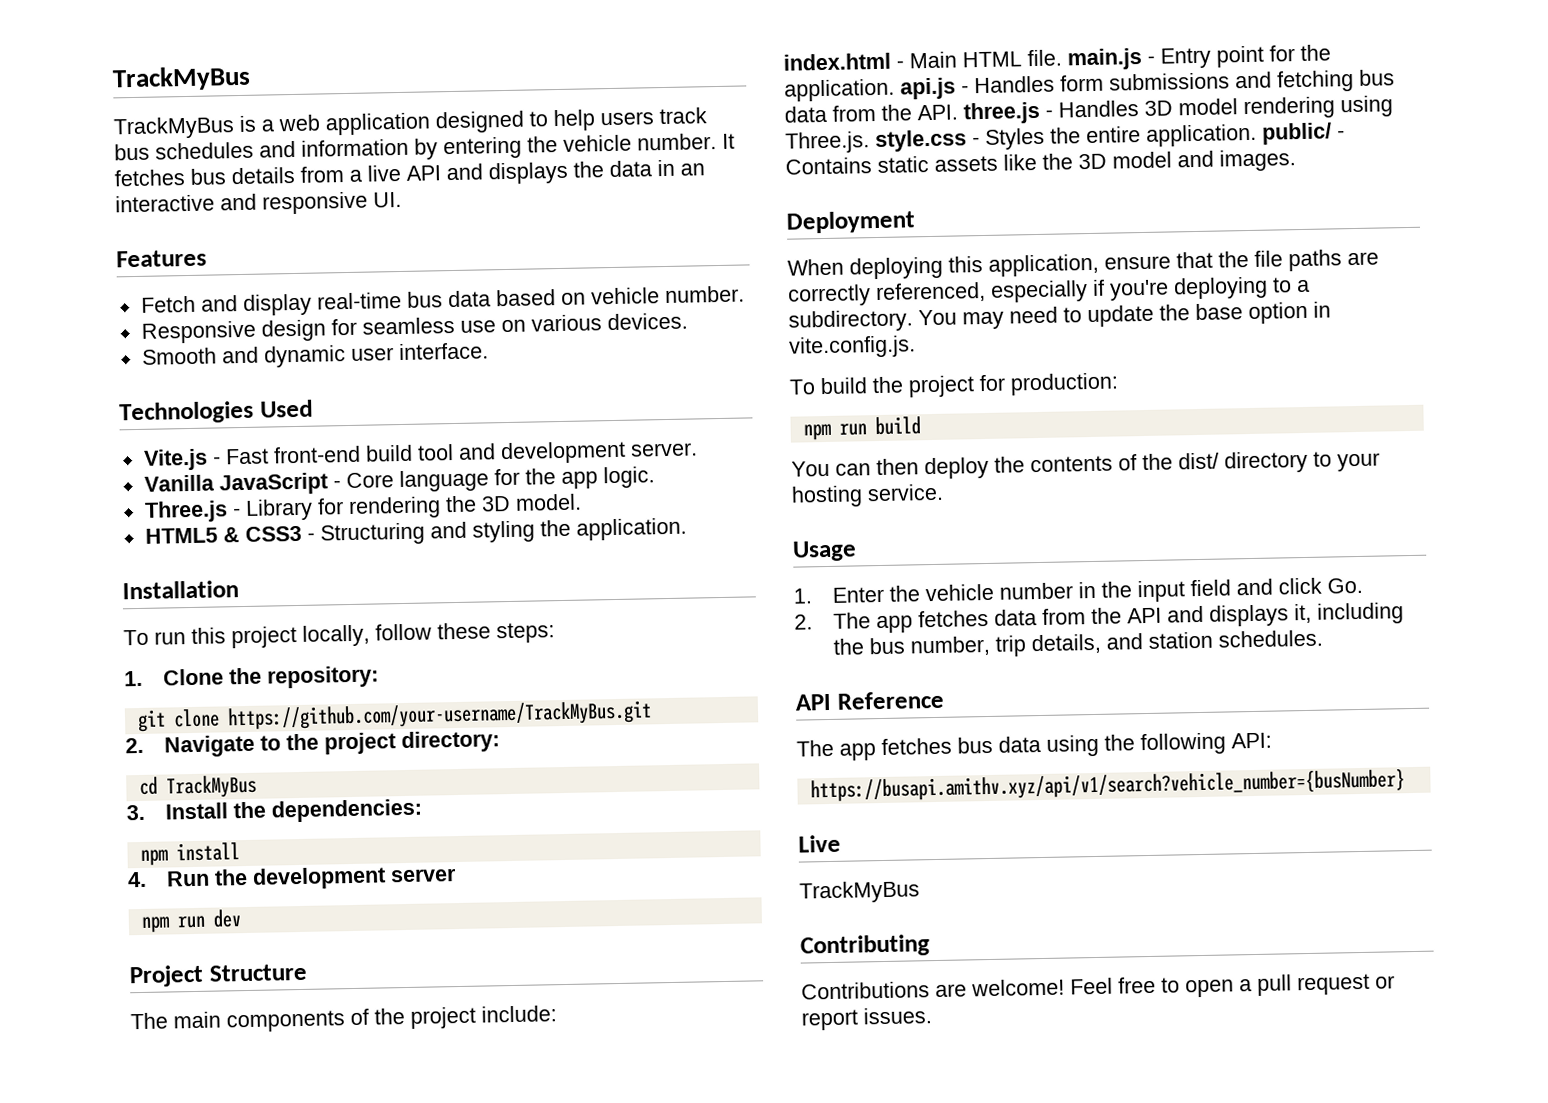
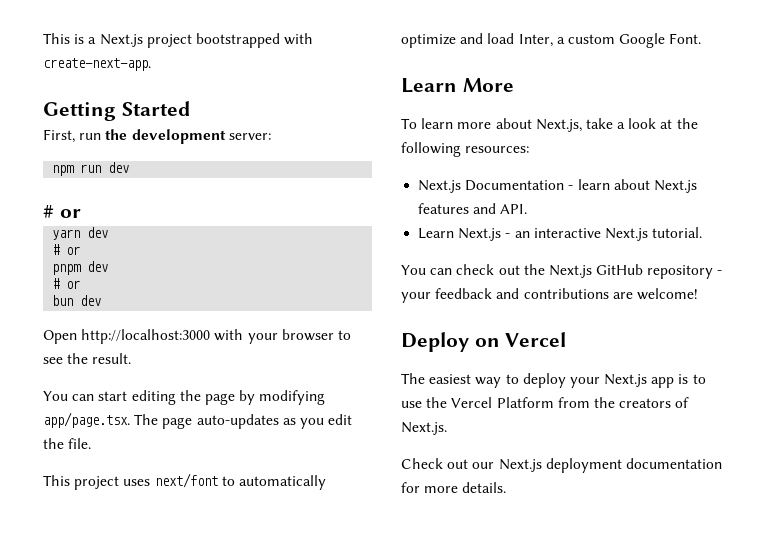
[112,65,251,92] [113,107,707,140] [114,133,735,161] [114,159,705,187] [115,191,402,215] [116,249,207,268] [140,285,745,316] [140,312,688,344] [141,342,489,368] [119,399,313,425] [142,440,698,471] [143,466,655,496] [143,493,582,523] [144,517,687,546] [122,580,239,600] [123,622,555,649] [124,665,380,689] [136,700,652,733] [125,730,501,758] [138,774,257,799] [126,798,423,823] [139,842,240,867] [127,870,211,888] TrackMyBus // TrackMyBus is a web application designed to help users track bus schedules and information by entering the vehicle number. It fetches bus details from a live API and displays the data in an interactive and responsive UI. // Features // Fetch and display real-time bus data based on vehicle number. // Responsive design for seamless use on various devices. // Smooth and dynamic user interface. // Technologies Used // Vite.js - Fast front-end build tool and development server. // Vanilla JavaScript - Core language for the app logic. // Three.js - Library for rendering the 3D model. // HTML5 & CSS3 - Structuring and styling the application. // Installation // To run this project locally, follow these steps: // 1. Clone the repository: // git clone https://github.com/your-username/TrackMyBus.git // 2. Navigate to the project directory: // cd TrackMyBus // 3. Install the dependencies: // npm install // 4. Run -> [43,33,314,48] [43,58,151,71] [43,101,190,121] [43,129,102,143] This is a Next.js project bootstrapped with create-next-app. // Getting Started // First, run
[390,868,458,883] server -> [228,133,271,140] server:
[129,963,307,988] [130,1005,557,1033] [783,44,1331,71] [784,69,1395,102] [784,95,1393,125] [785,122,1345,154] [785,149,1296,175] [786,210,915,234] [787,249,1379,280] [787,276,1310,307] [788,301,1331,333] [788,335,916,359] [789,372,1119,398] [802,416,921,441] [791,450,1380,480] [791,483,944,508] [792,540,857,562] [793,577,1364,604] [794,602,1405,634] [833,629,1324,657] [795,690,944,711] [796,732,1272,761] [809,768,1405,803] [798,834,841,853] [799,880,920,904] [800,934,930,958] [801,973,1395,1000] [801,1007,932,1031] Project Structure // The main components of the project include: // index.html - Main HTML file. main.js - Entry point for the application. api.js - Handles form submissions and fetching bus data from the API. three.js - Handles 3D model rendering using Three.js. style.css - Styles the entire application. public/ - Contains static assets like the 3D model and images. // Deployment // When deploying this application, ensure that the file paths are correctly referenced, especially if you're deploying to a subdirectory. You may need to update the base option in vite.config.js. // To build the project for production: // npm run build // You can then deploy the contents of the dist/ directory to your hosting service. // Usage // 1. Enter the vehicle number in the input field and click Go. // 2. The app fetches data from the API and displays it, including the bus number, trip details, and station schedules. // API Reference // The app fetches bus data using the following API: // https://busapi.amithv.xyz/api/v1/search?vehicle_number={busNumber} // Live // TrackMyBus // Contributing // Contributions are welcome! Feel free to open a pull request or report issues. -> [43,205,81,218] [52,227,109,240] [52,244,81,255] [52,261,109,275] [52,278,81,289] [52,295,102,306] [43,329,351,344] [43,353,132,364] [43,390,326,405] [43,412,353,429] [43,438,92,449] [43,473,326,490] [401,33,702,48] [401,78,514,93] [401,118,698,132] [401,142,530,157] [418,179,697,193] [418,203,528,214] [418,227,703,241] [401,264,723,279] [401,288,698,303] [401,332,567,352] [401,373,706,388] [401,397,690,408] [401,422,447,435] [401,458,722,473] [401,482,507,493] # or // yarn dev // # or // pnpm dev // # or // bun dev // Open http://localhost:3000 with your browser to see the result. // You can start editing the page by modifying app/page.tsx. The page auto-updates as you edit the file. // This project uses next/font to automatically optimize and load Inter, a custom Google Font. // Learn More // To learn more about Next.js, take a look at the following resources: // Next.js Documentation - learn about Next.js features and API. // Learn Next.js - an interactive Next.js tutorial. // You can check out the Next.js GitHub repository - your feedback and contributions are welcome! // Deploy on Vercel // The easiest way to deploy your Next.js app is to use the Vercel Platform from the creators of Next.js. // Check out our Next.js deployment documentation for more details.

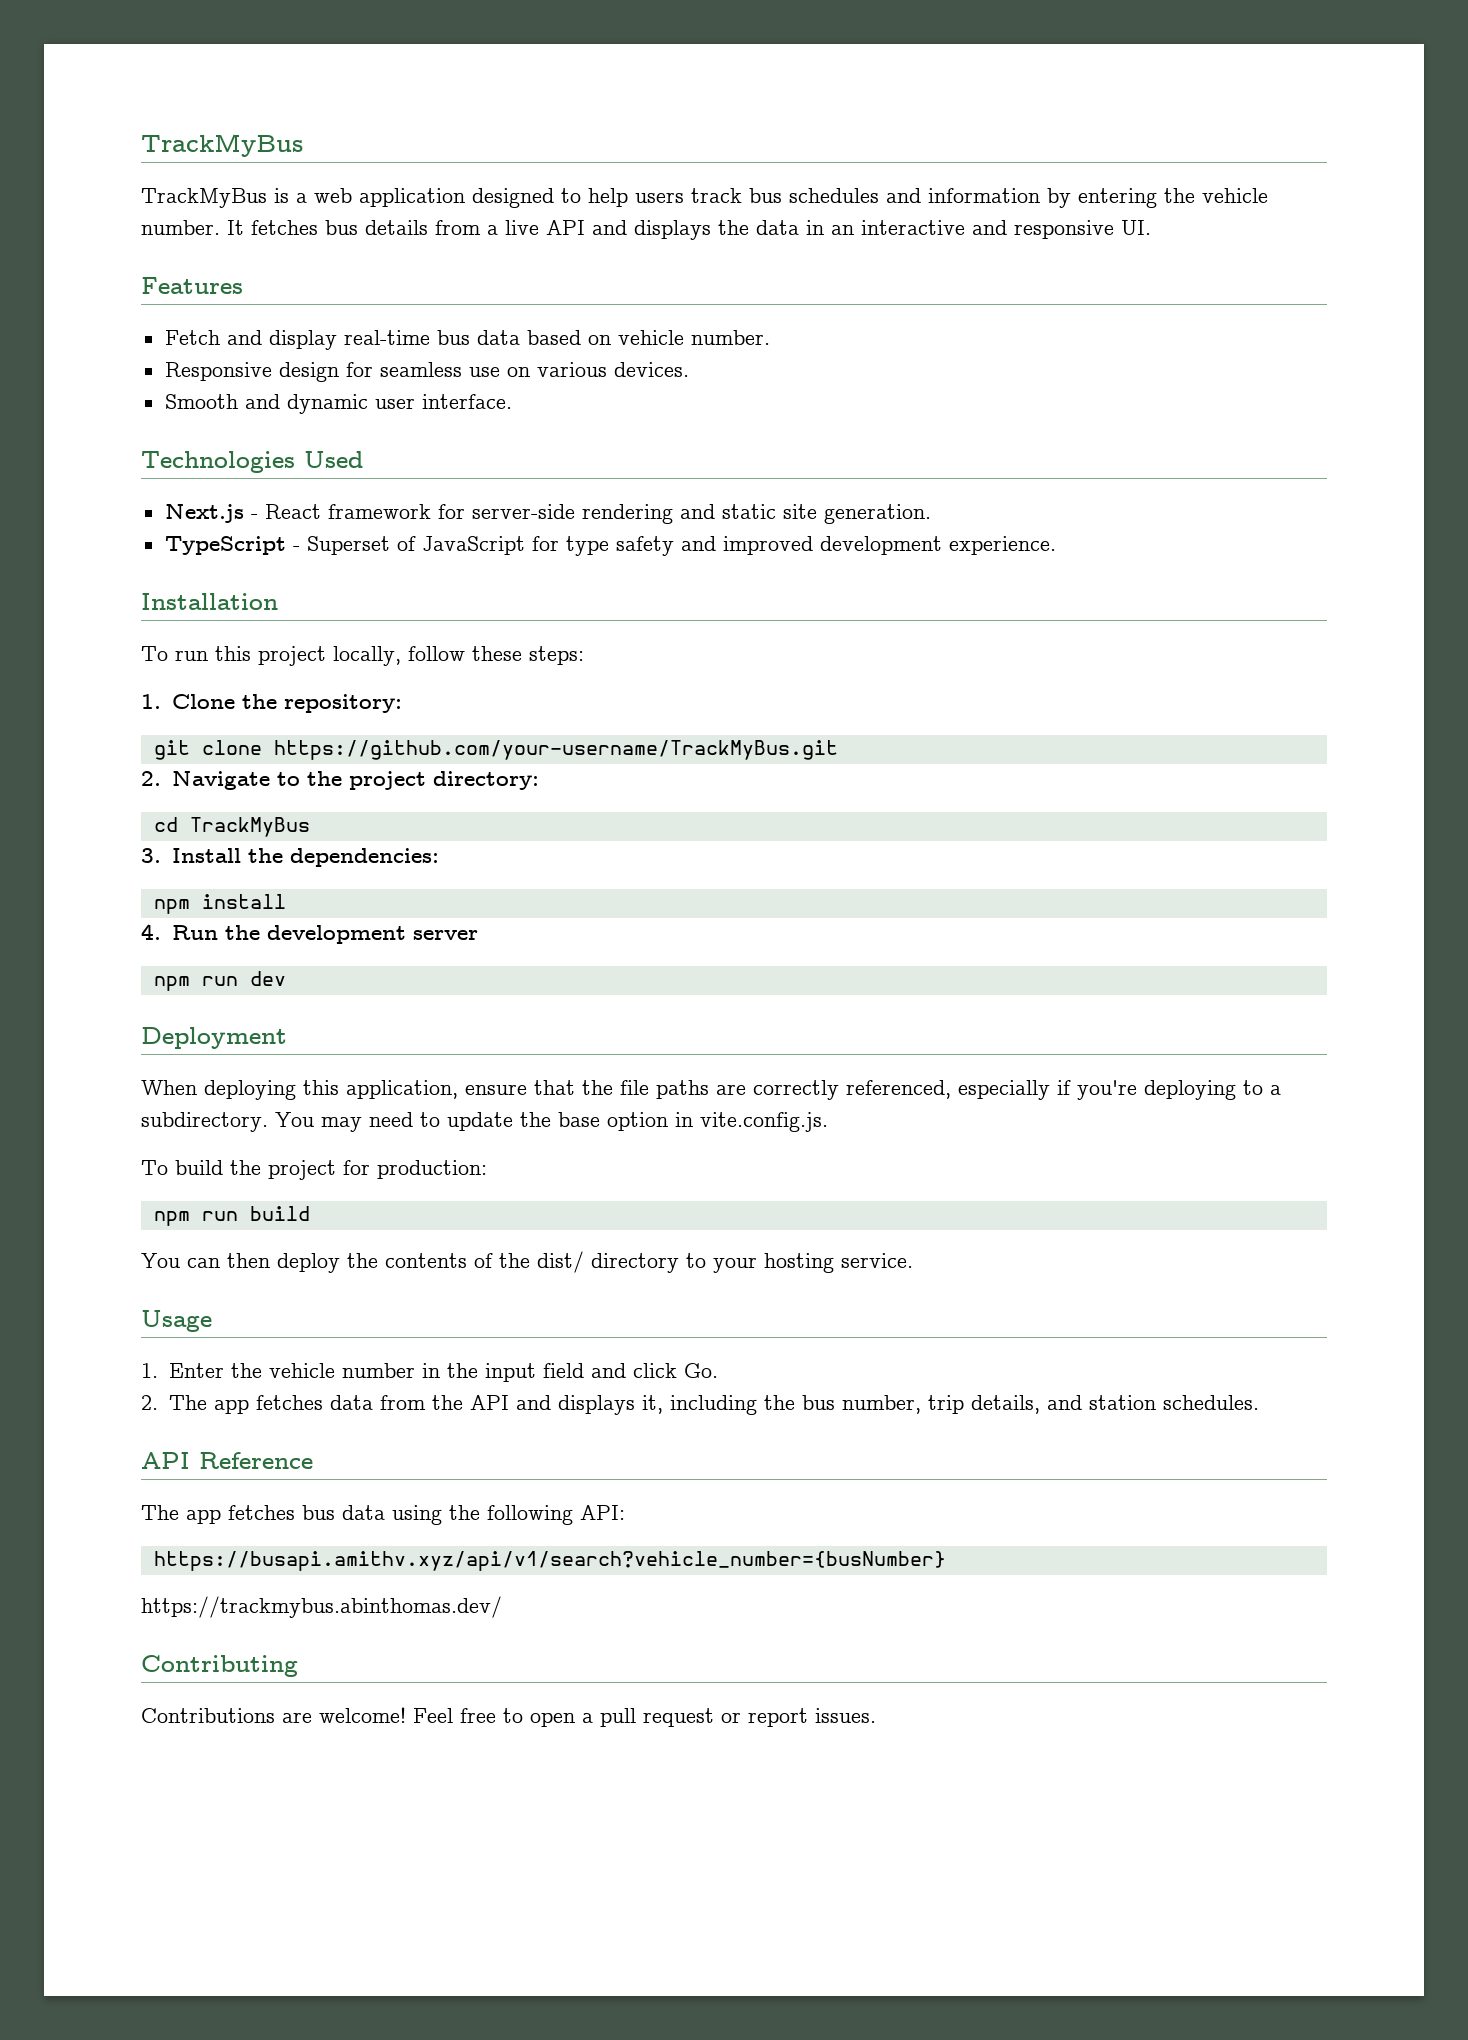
[43,33,314,48] [43,58,151,71] [43,101,190,121] [43,129,102,143] This is a Next.js project bootstrapped with create-next-app. // Getting Started // First, run -> [141,134,303,157] [141,188,1268,208] [141,220,1151,240] [141,277,243,294] [164,330,770,350] [164,362,689,382] [164,394,512,414] [141,451,363,473] [164,504,931,524] [164,536,1056,556] [141,593,278,610] [141,646,584,666] [141,694,402,713] [153,740,838,760] [141,771,539,790] [153,817,310,837] [141,848,439,867] [153,894,286,914] [141,924,218,940] TrackMyBus // TrackMyBus is a web application designed to help users track bus schedules and information by entering the vehicle number. It fetches bus details from a live API and displays the data in an interactive and responsive UI. // Features // Fetch and display real-time bus data based on vehicle number. // Responsive design for seamless use on various devices. // Smooth and dynamic user interface. // Technologies Used // Next.js - React framework for server-side rendering and static site generation. // TypeScript - Superset of JavaScript for type safety and improved development experience. // Installation // To run this project locally, follow these steps: // 1. Clone the repository: // git clone https://github.com/your-username/TrackMyBus.git // 2. Navigate to the project directory: // cd TrackMyBus // 3. Install the dependencies: // npm install // 4. Run
[228,133,271,140] server: -> [412,930,478,940] server
[43,205,81,218] [52,227,109,240] [52,244,81,255] [52,261,109,275] [52,278,81,289] [52,295,102,306] [43,329,351,344] [43,353,132,364] [43,390,326,405] [43,412,353,429] [43,438,92,449] [43,473,326,490] [401,33,702,48] [401,78,514,93] [401,118,698,132] [401,142,530,157] [418,179,697,193] [418,203,528,214] [418,227,703,241] [401,264,723,279] [401,288,698,303] [401,332,567,352] [401,373,706,388] [401,397,690,408] [401,422,447,435] [401,458,722,473] [401,482,507,493] # or // yarn dev // # or // pnpm dev // # or // bun dev // Open http://localhost:3000 with your browser to see the result. // You can start editing the page by modifying app/page.tsx. The page auto-updates as you edit the file. // This project uses next/font to automatically optimize and load Inter, a custom Google Font. // Learn More // To learn more about Next.js, take a look at the following resources: // Next.js Documentation - learn about Next.js features and API. // Learn Next.js - an interactive Next.js tutorial. // You can check out the Next.js GitHub repository - your feedback and contributions are welcome! // Deploy on Vercel // The easiest way to deploy your Next.js app is to use the Vercel Platform from the creators of Next.js. // Check out our Next.js deployment documentation for more details. -> [141,1027,287,1049] [141,1080,1281,1100] [141,1112,828,1132] [141,1160,487,1180] [153,1206,310,1226] [141,1251,913,1273] [141,1310,212,1332] [141,1363,718,1382] [141,1395,1259,1415] [141,1452,313,1469] [141,1505,625,1525] [153,1551,946,1571] [141,1596,502,1618] [141,1655,298,1677] [141,1707,876,1727] Deployment // When deploying this application, ensure that the file paths are correctly referenced, especially if you're deploying to a subdirectory. You may need to update the base option in vite.config.js. // To build the project for production: // npm run build // You can then deploy the contents of the dist/ directory to your hosting service. // Usage // 1. Enter the vehicle number in the input field and click Go. // 2. The app fetches data from the API and displays it, including the bus number, trip details, and station schedules. // API Reference // The app fetches bus data using the following API: // https://busapi.amithv.xyz/api/v1/search?vehicle_number={busNumber} // https://trackmybus.abinthomas.dev/ // Contributing // Contributions are welcome! Feel free to open a pull request or report issues.

